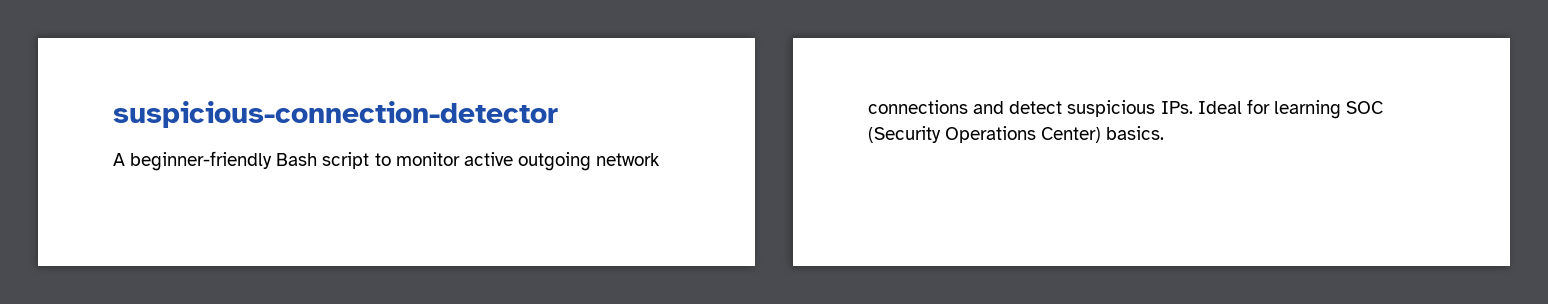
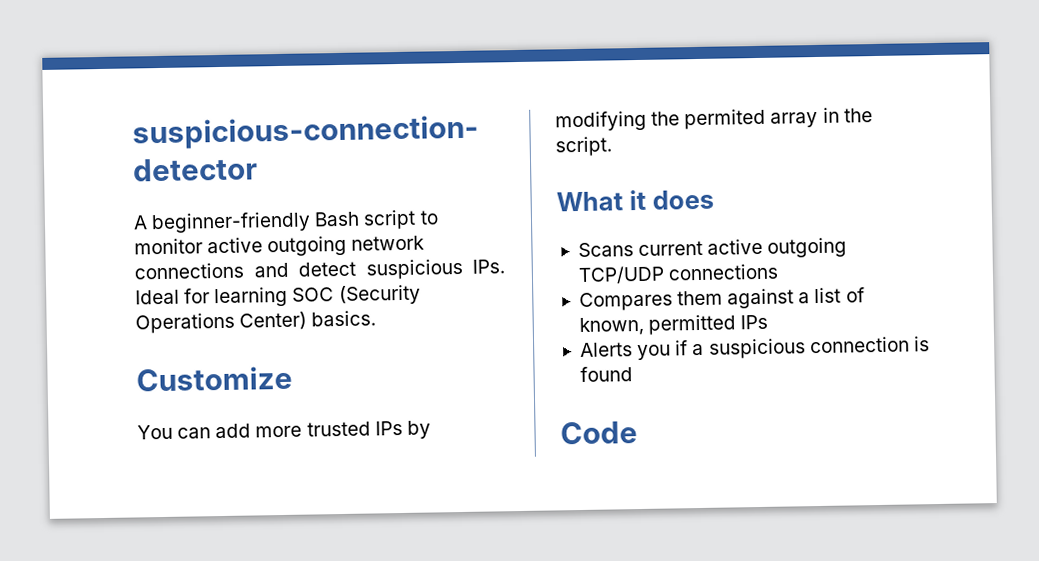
(1165, 133) none -> [136,365,293,392] [137,420,431,440] [555,107,873,132] [555,136,612,157] [556,189,714,212] [577,237,848,258] [577,263,780,285] [578,287,865,312] [578,314,769,337] [579,336,930,361] [579,366,633,383] [560,421,638,445] // Customize // You can add more trusted IPs by modifying the permited array in the script. // What it does // Scans current active outgoing TCP/UDP connections // Compares them against a list of known, permitted IPs // Alerts you if a suspicious connection is found // Code

